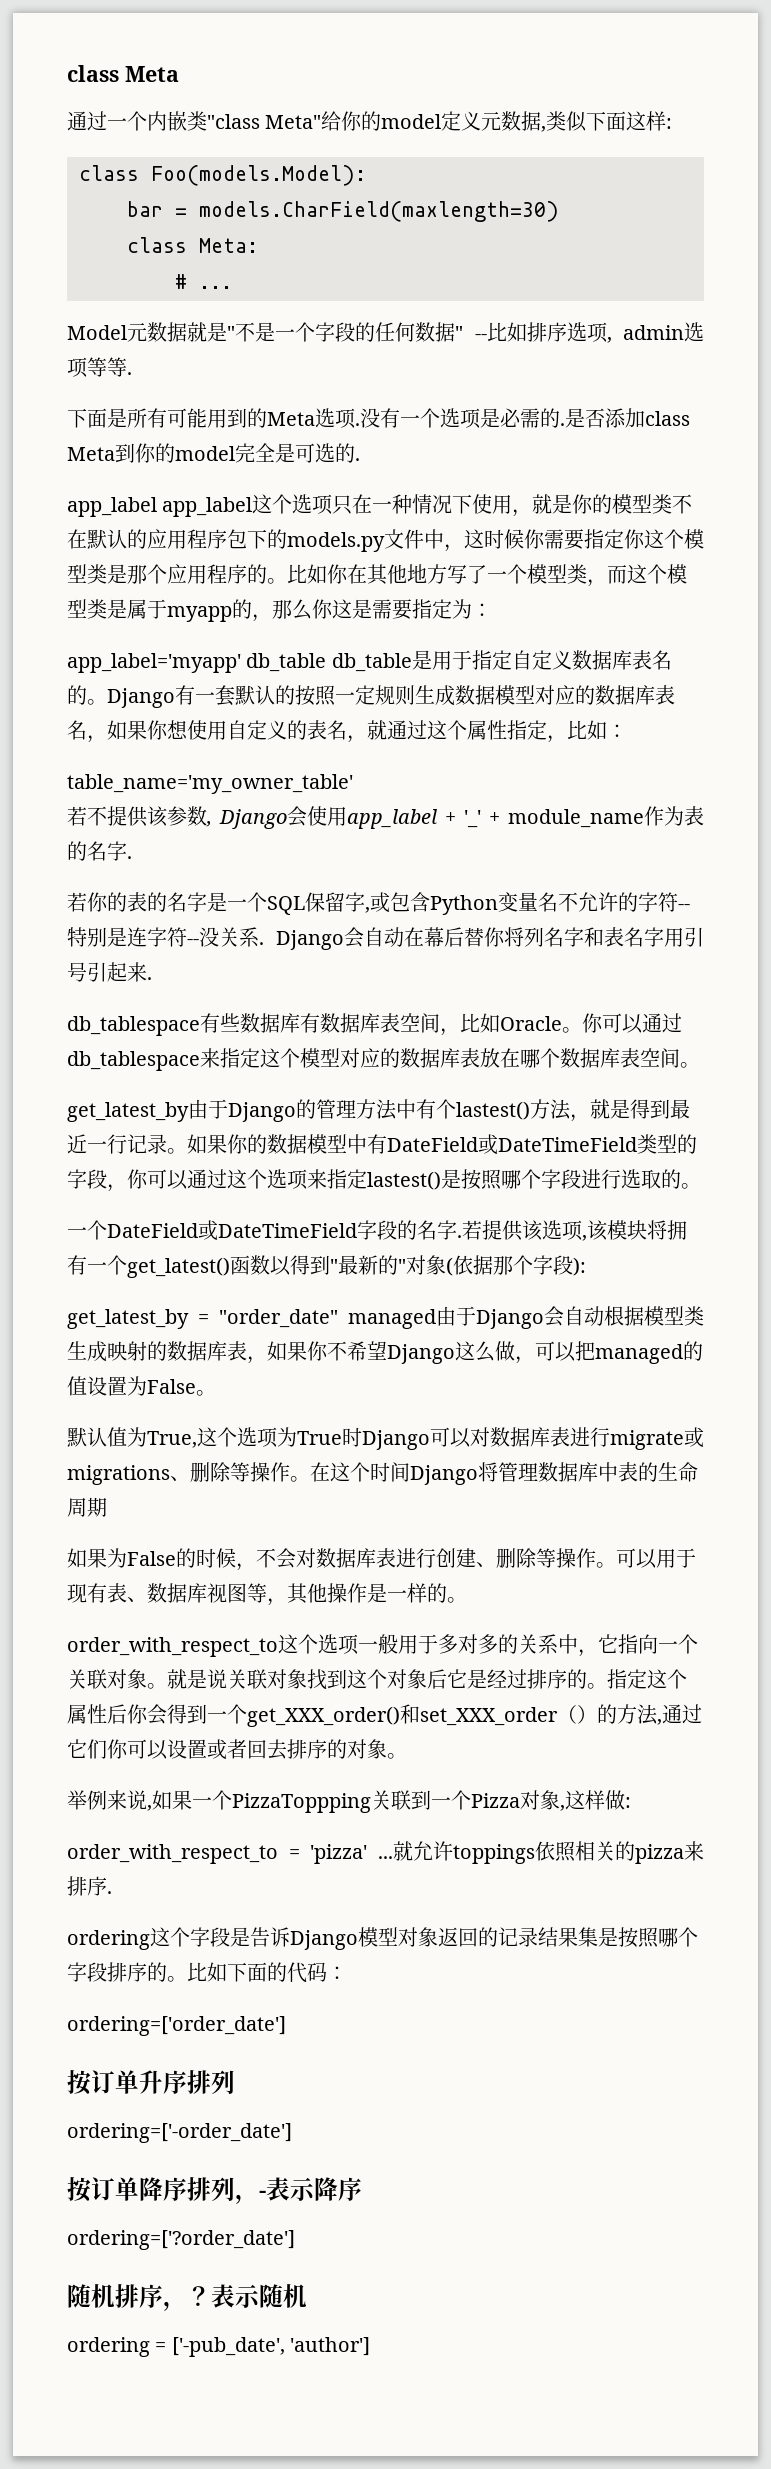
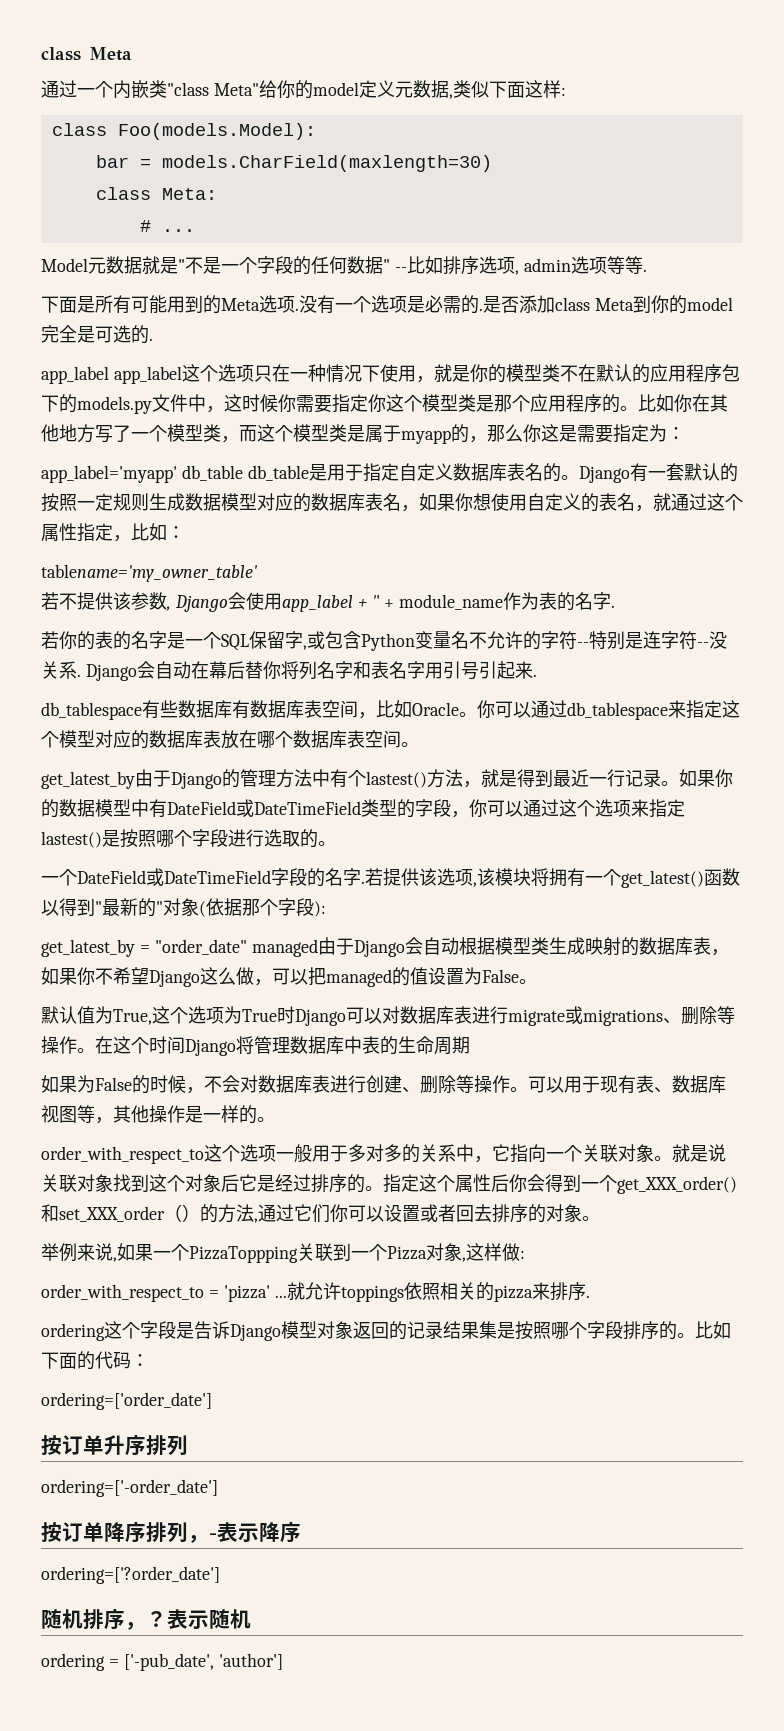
[67,774,353,794] table_name='my_owner_table' -> [41,564,257,582] tablename='my_owner_table'
[464,810,481,828] '_' -> [371,595,380,608] ''

